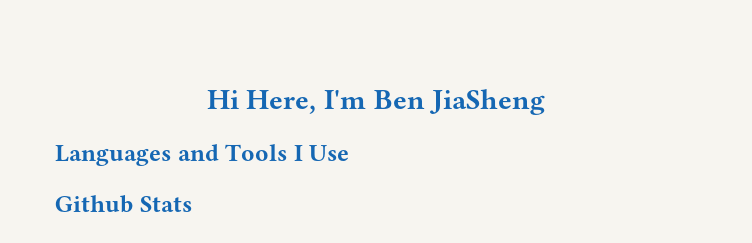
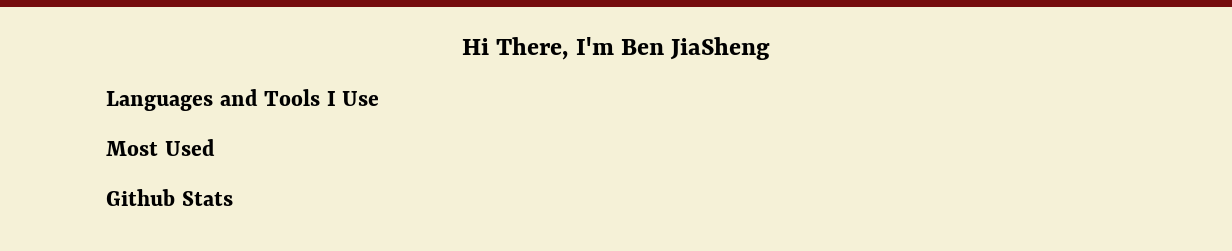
[246,90,317,114] Here, -> [496,37,569,60] There,
(350, 153) none -> [106,139,215,156] // Most Used

